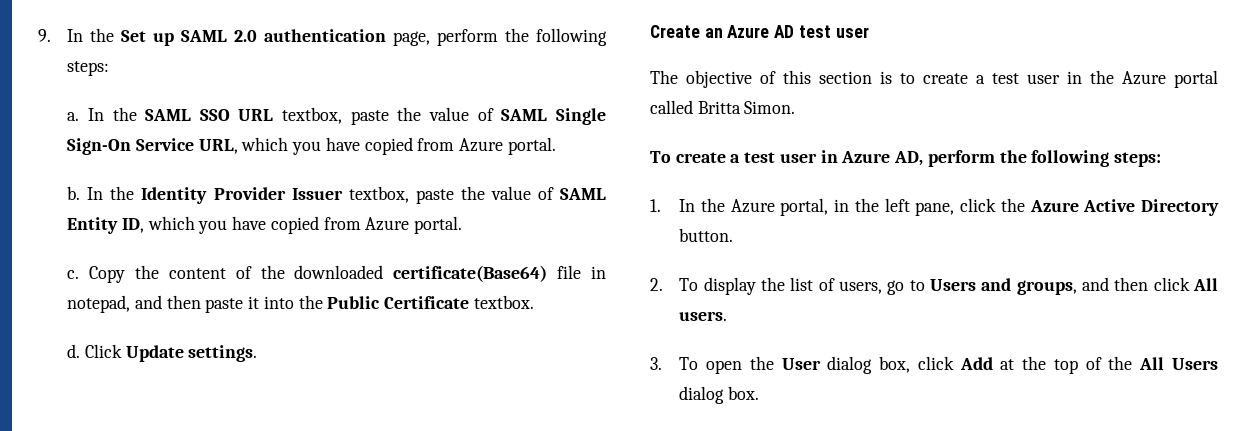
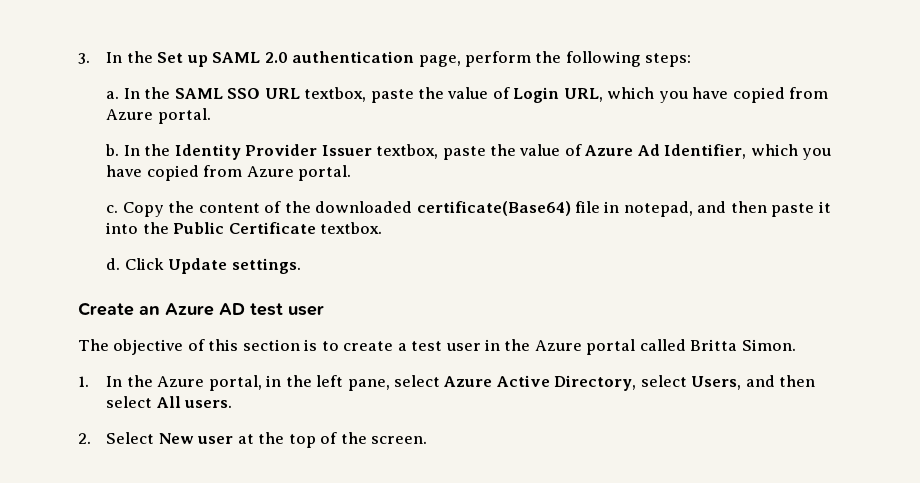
[38,29,51,42] 9. -> [78,53,90,64] 3.
[501,108,607,125] [67,138,194,155] SAML Single Sign-On Service -> [513,87,560,103] Login
[560,188,607,200] [67,217,144,234] SAML Entity ID, -> [585,144,747,159] Azure Ad Identifier,
[650,150,1161,167] // To create a test user in Azure AD, perform the following steps: -> (796, 345) none
[960,198,1219,216] [679,228,734,242] [650,277,1190,295] click the Azure Active Directory button. // 2. To display the list of users, go to Users and groups, and then click -> [393,375,816,391] [106,396,153,408] select Azure Active Directory, select Users, and then select
[650,356,993,374] 3. To open the User dialog box, click Add -> [78,432,234,444] 2. Select New user
[1139,357,1218,370] [679,386,759,404] All Users dialog box. -> [370,436,427,444] screen.

